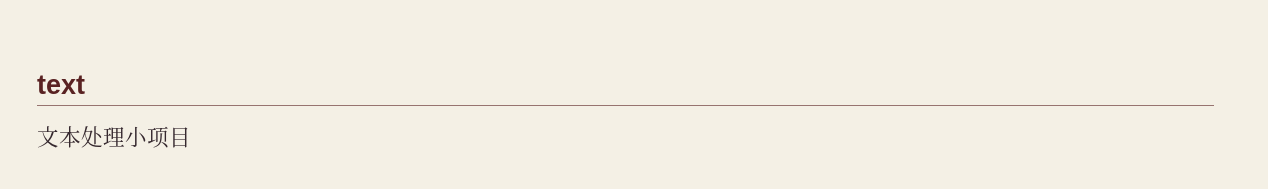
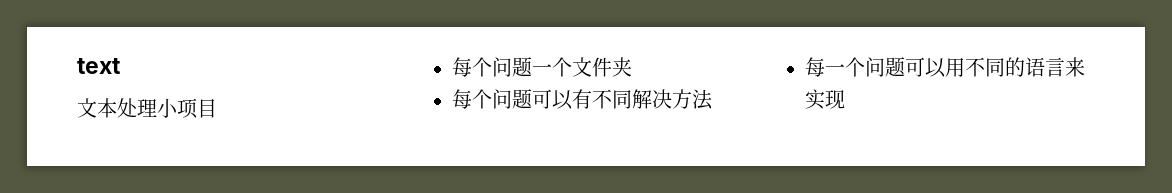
(191, 137) none -> [452,57,632,77] [452,89,713,110] [805,57,1085,78] [805,89,845,110] // 每个问题一个文件夹 // 每个问题可以有不同解决方法 // 每一个问题可以用不同的语言来实现

